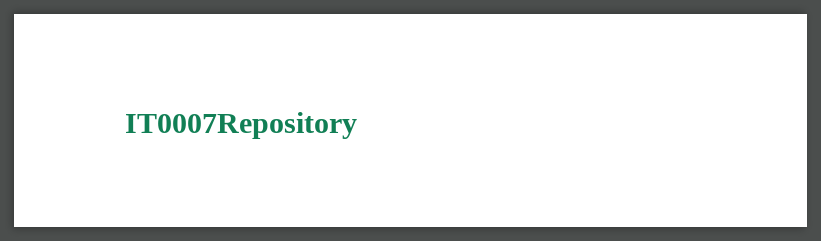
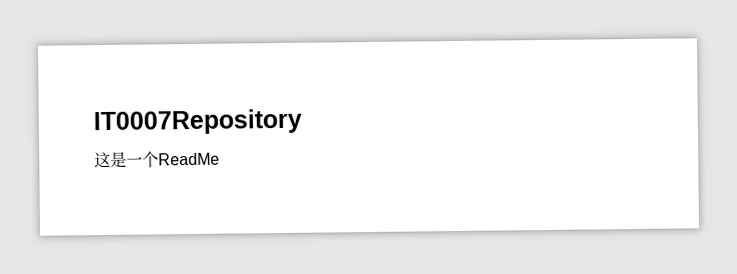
(357, 125) none -> [94,151,220,169] // 这是一个ReadMe

